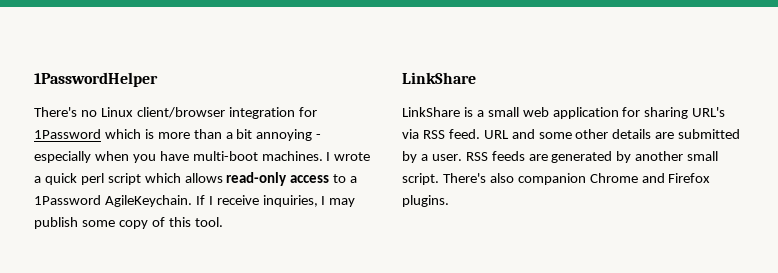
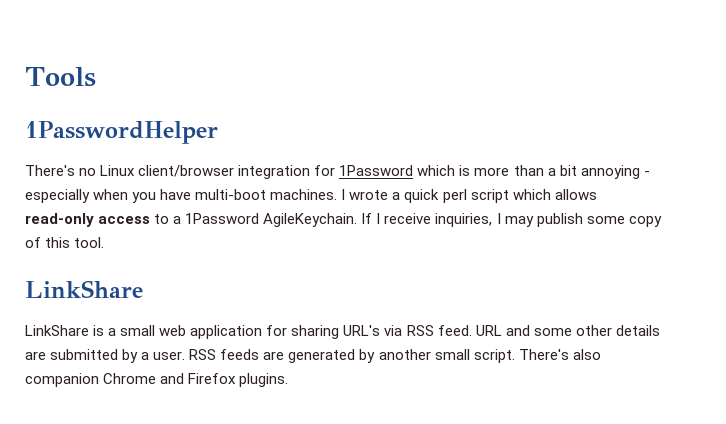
(34, 79) none -> [25,67,96,87] Tools //

